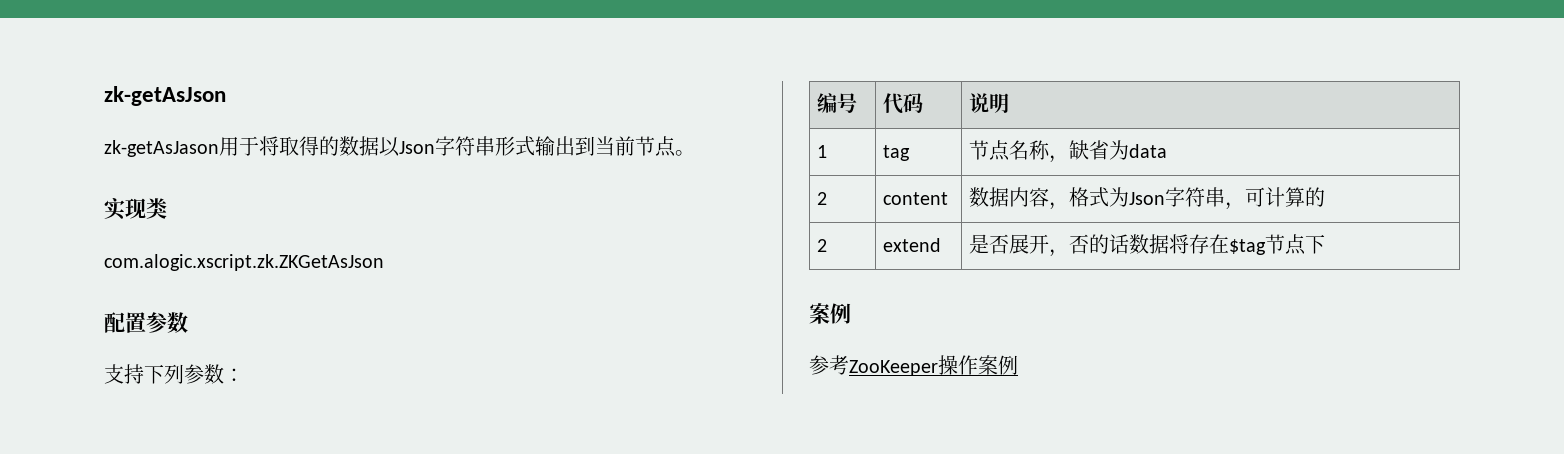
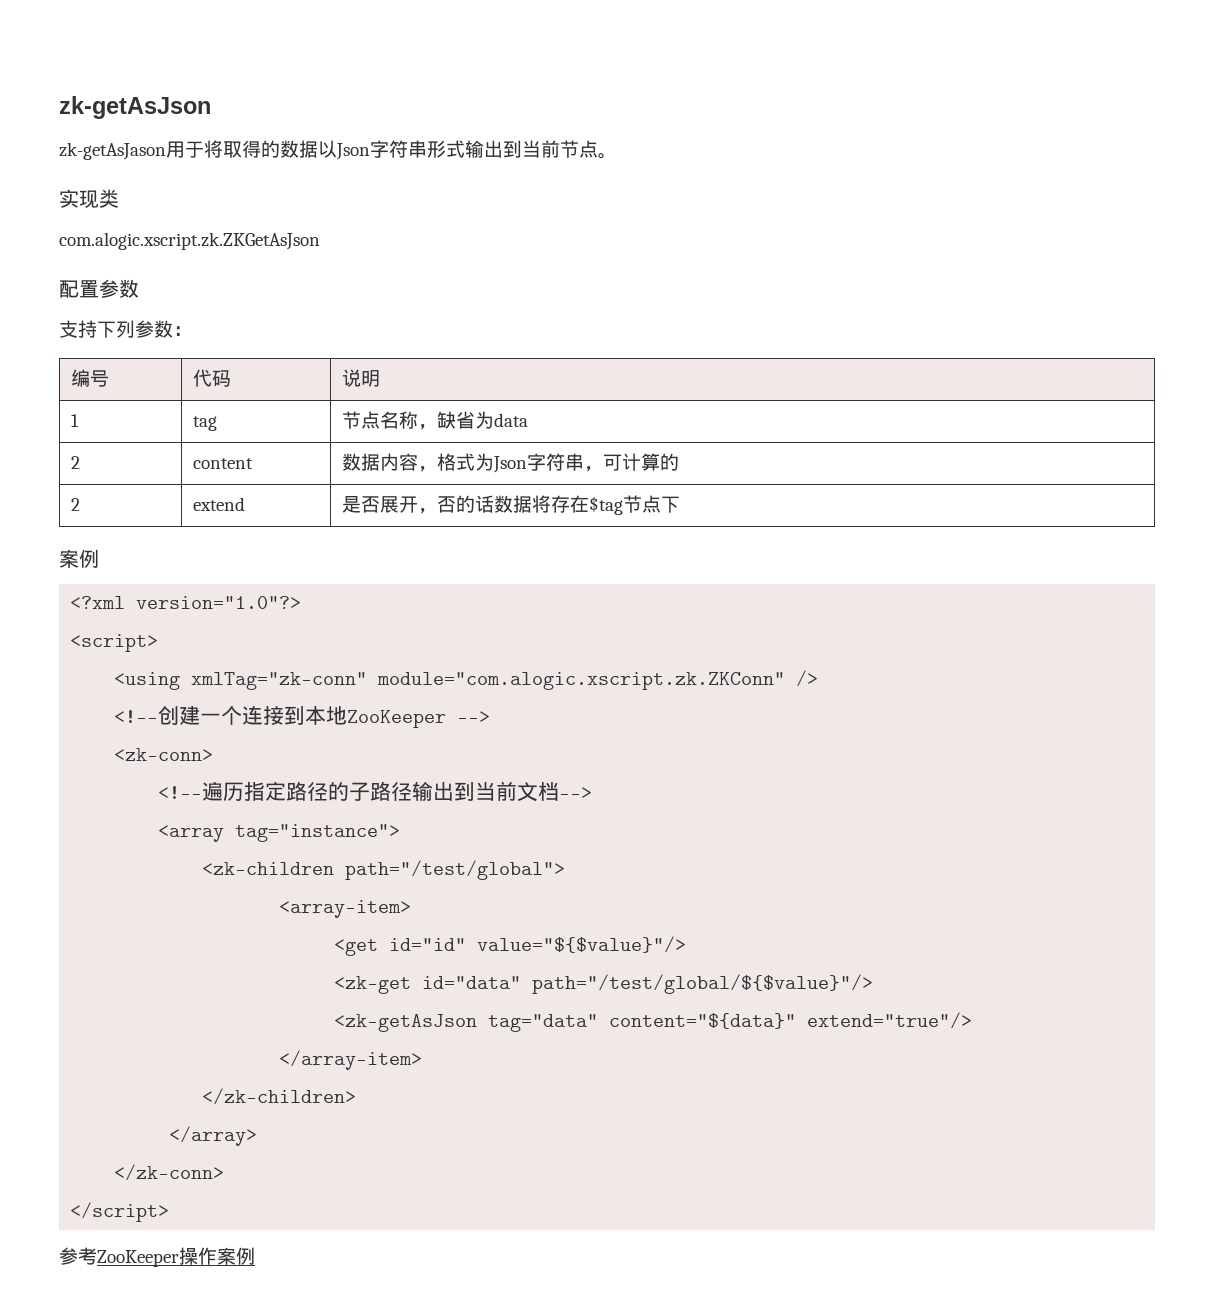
(851, 313) none -> [70,596,302,609] [70,634,159,652] [114,670,819,690] [114,705,491,728] [114,748,214,761] [158,781,593,802] [158,824,401,842] [202,860,566,880] [279,900,412,918] [334,936,687,956] [334,974,874,994] [334,1012,973,1032] [279,1050,423,1070] [202,1088,357,1105] [169,1126,258,1146] [114,1164,225,1181] [70,1202,170,1222] // <?xml version="1.0"?> // <script> // <using xmlTag="zk-conn" module="com.alogic.xscript.zk.ZKConn" /> // <!--创建一个连接到本地ZooKeeper --> // <zk-conn> // <!--遍历指定路径的子路径输出到当前文档--> // <array tag="instance"> // <zk-children path="/test/global"> // <array-item> // <get id="id" value="${$value}"/> // <zk-get id="data" path="/test/global/${$value}"/> // <zk-getAsJson tag="data" content="${data}" extend="true"/> // </array-item> // </zk-children> // </array> // </zk-conn> // </script>

